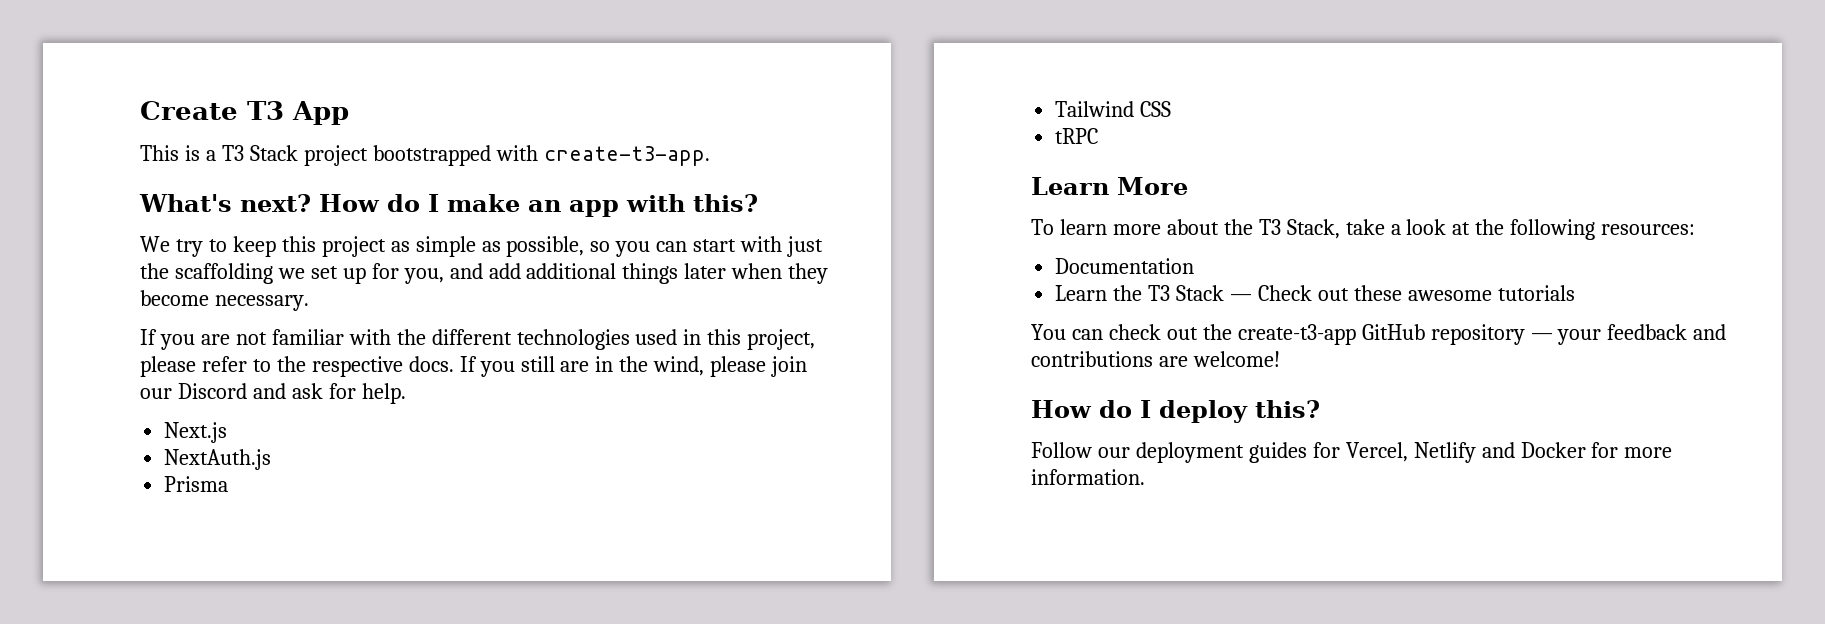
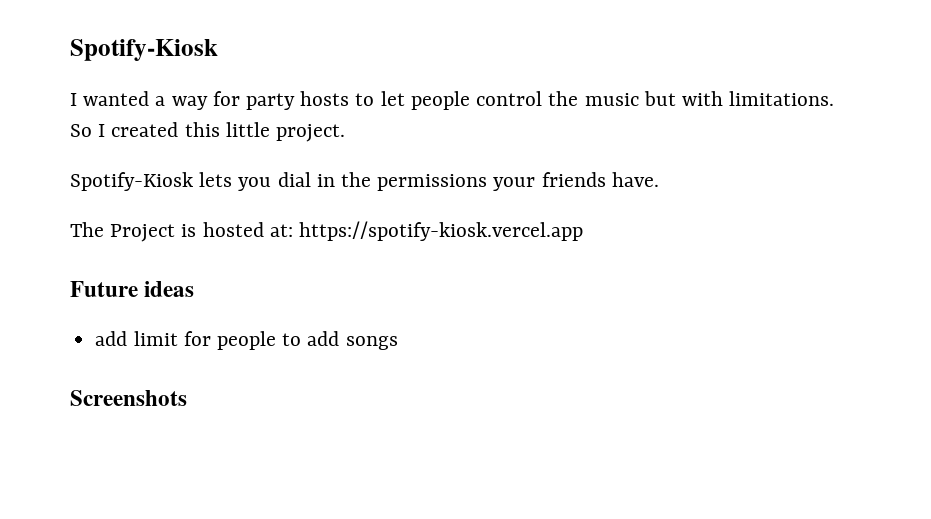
[140,101,349,125] [140,145,710,166] [139,194,758,217] [140,236,824,257] [140,263,829,284] [140,290,309,311] [140,329,816,350] [140,356,808,377] [140,383,406,404] [164,422,228,443] [164,449,272,470] [164,476,229,492] [1055,101,1172,117] [1055,128,1099,144] [1031,177,1188,195] [1031,219,1696,240] [1055,258,1195,274] [1055,285,1575,301] [1031,324,1727,345] [1031,351,1280,367] [1031,400,1320,423] [1031,442,1673,463] [1031,469,1145,485] Create T3 App // This is a T3 Stack project bootstrapped with create-t3-app. // What's next? How do I make an app with this? // We try to keep this project as simple as possible, so you can start with just the scaffolding we set up for you, and add additional things later when they become necessary. // If you are not familiar with the different technologies used in this project, please refer to the respective docs. If you still are in the wind, please join our Discord and ask for help. // Next.js // NextAuth.js // Prisma // Tailwind CSS // tRPC // Learn More // To learn more about the T3 Stack, take a look at the following resources: // Documentation // Learn the T3 Stack — Check out these awesome tutorials // You can check out the create-t3-app GitHub repository — your feedback and contributions are welcome! // How do I deploy this? // Follow our deployment guides for Vercel, Netlify and Docker for more information. -> [70,39,218,61] [70,91,835,110] [70,122,346,142] [70,172,659,191] [70,221,584,242] [70,281,195,297] [95,331,398,350] [70,390,187,406] Spotify-Kiosk // I wanted a way for party hosts to let people control the music but with limitations. So I created this little project. // Spotify-Kiosk lets you dial in the permissions your friends have. // The Project is hosted at: https://spotify-kiosk.vercel.app // Future ideas // add limit for people to add songs // Screenshots

